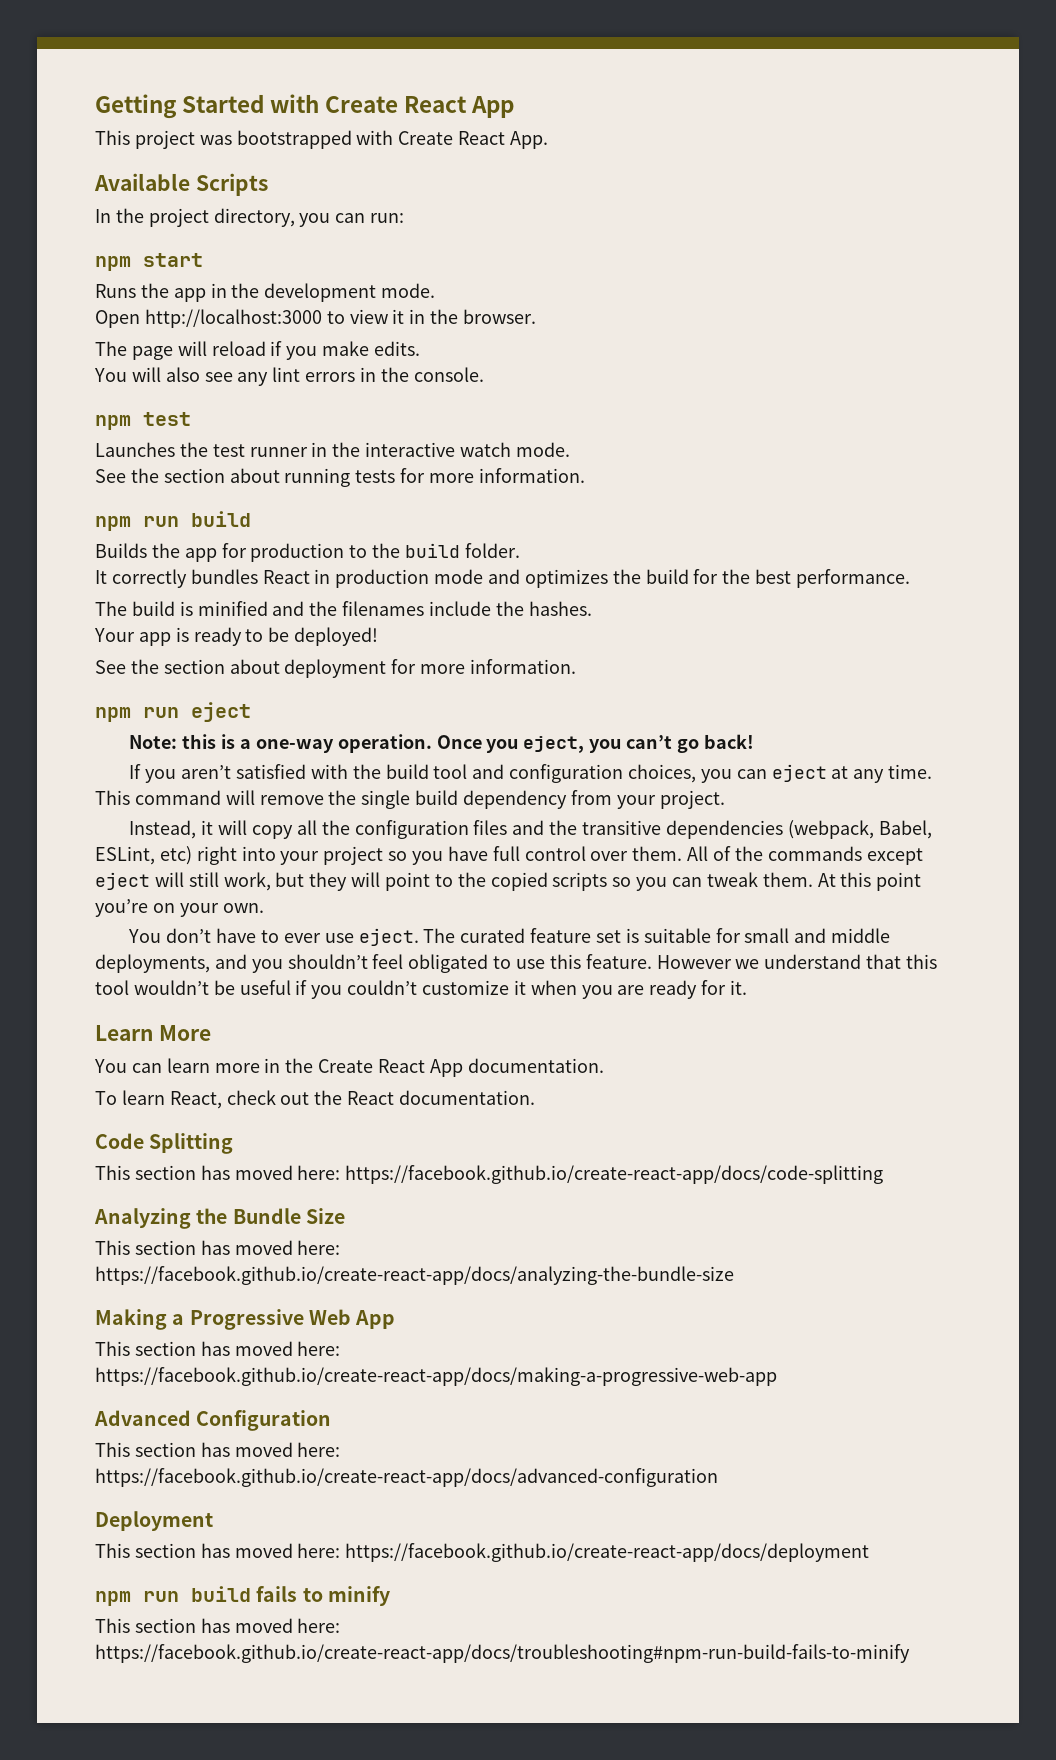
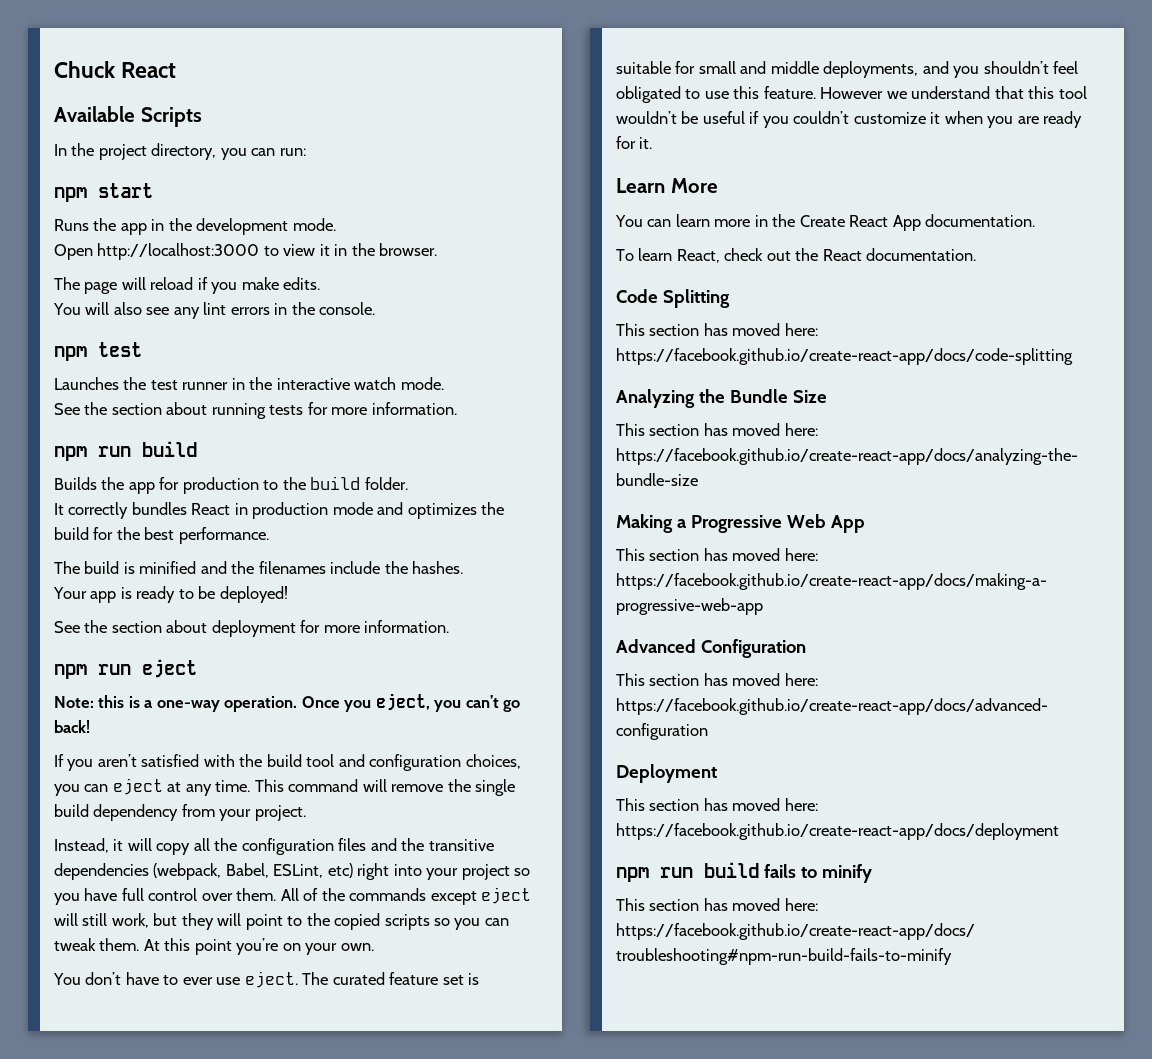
[95,94,515,119] [95,130,549,149] Getting Started with Create React App // This project was bootstrapped with Create React App. -> [54,61,177,78] Chuck React

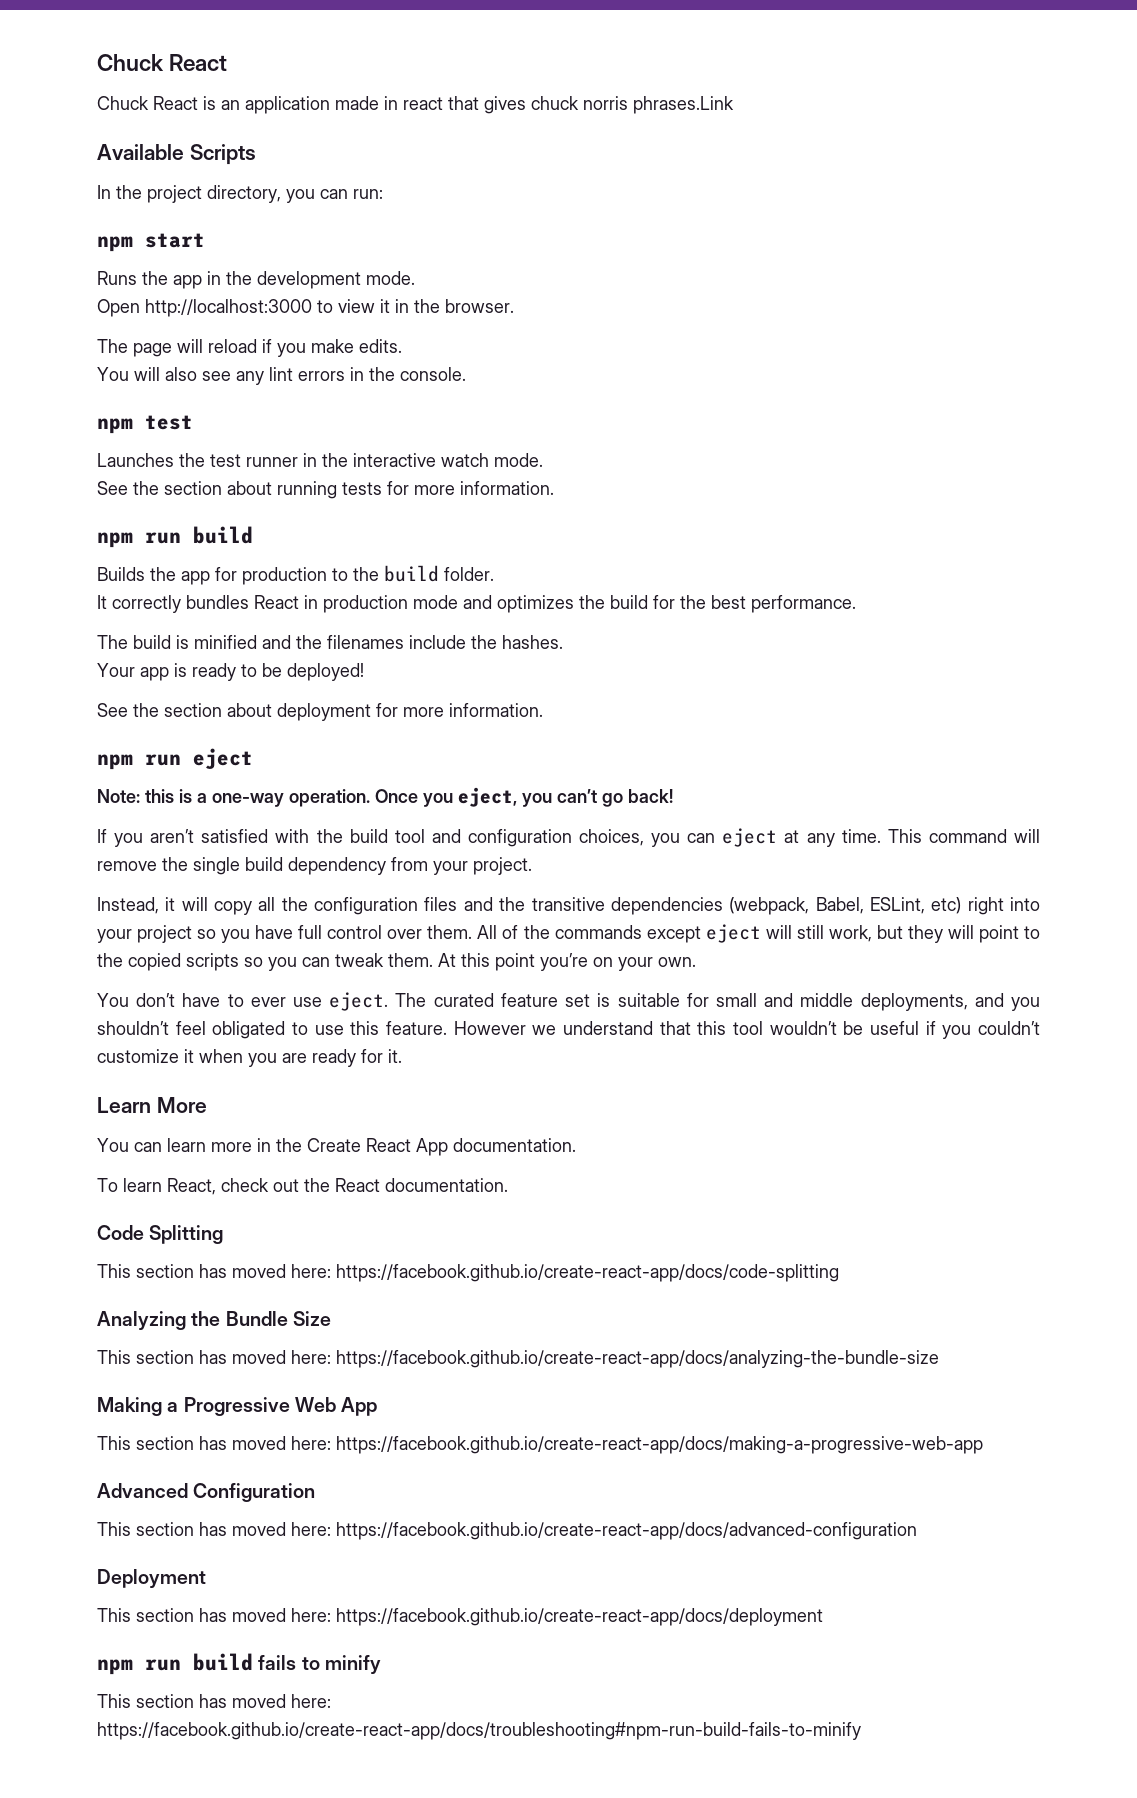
[54,61,177,78] Chuck React -> [97,54,228,71] [97,96,734,114] Chuck React // Chuck React is an application made in react that gives chuck norris phrases.Link

